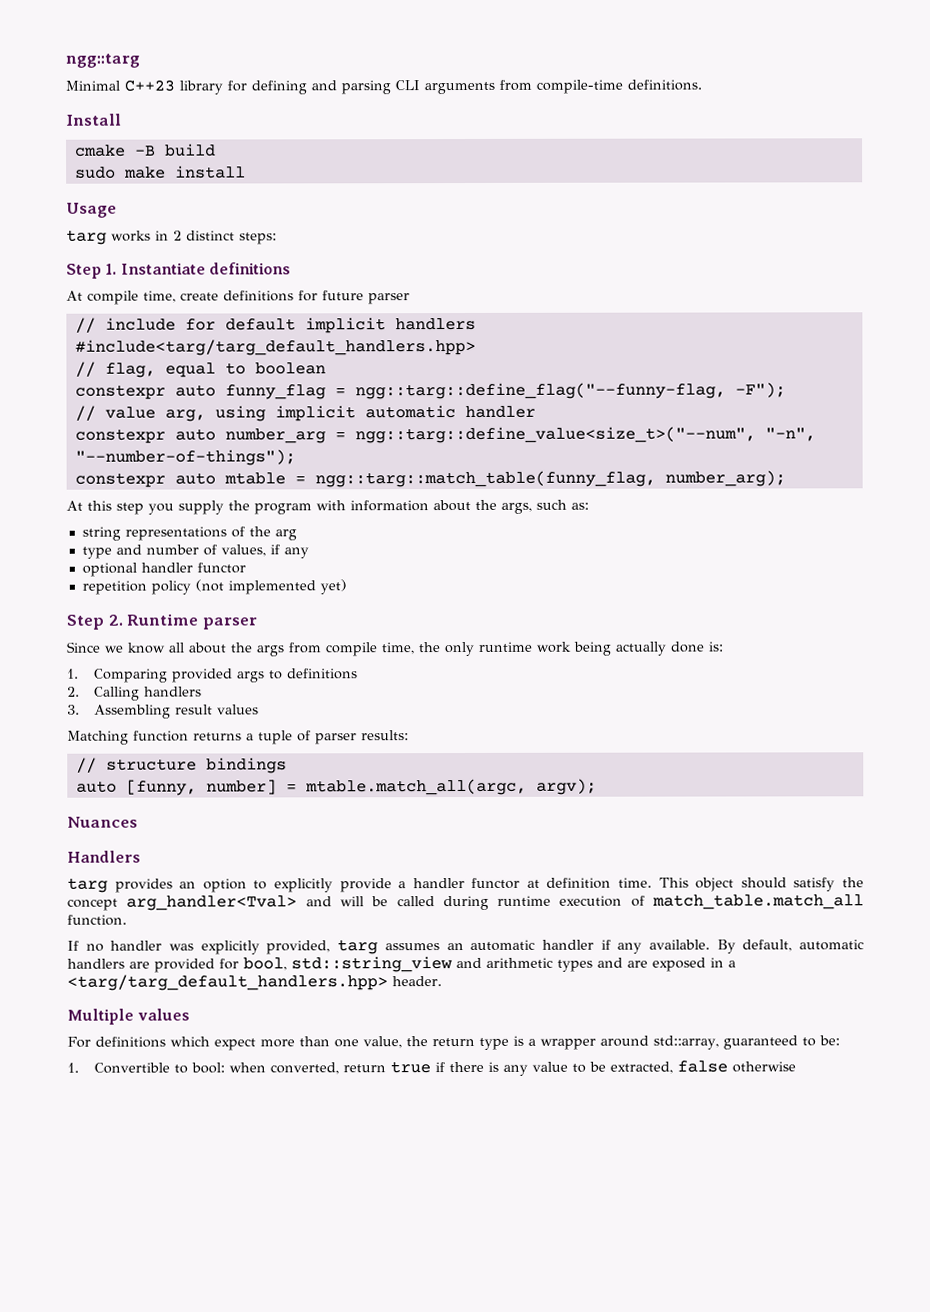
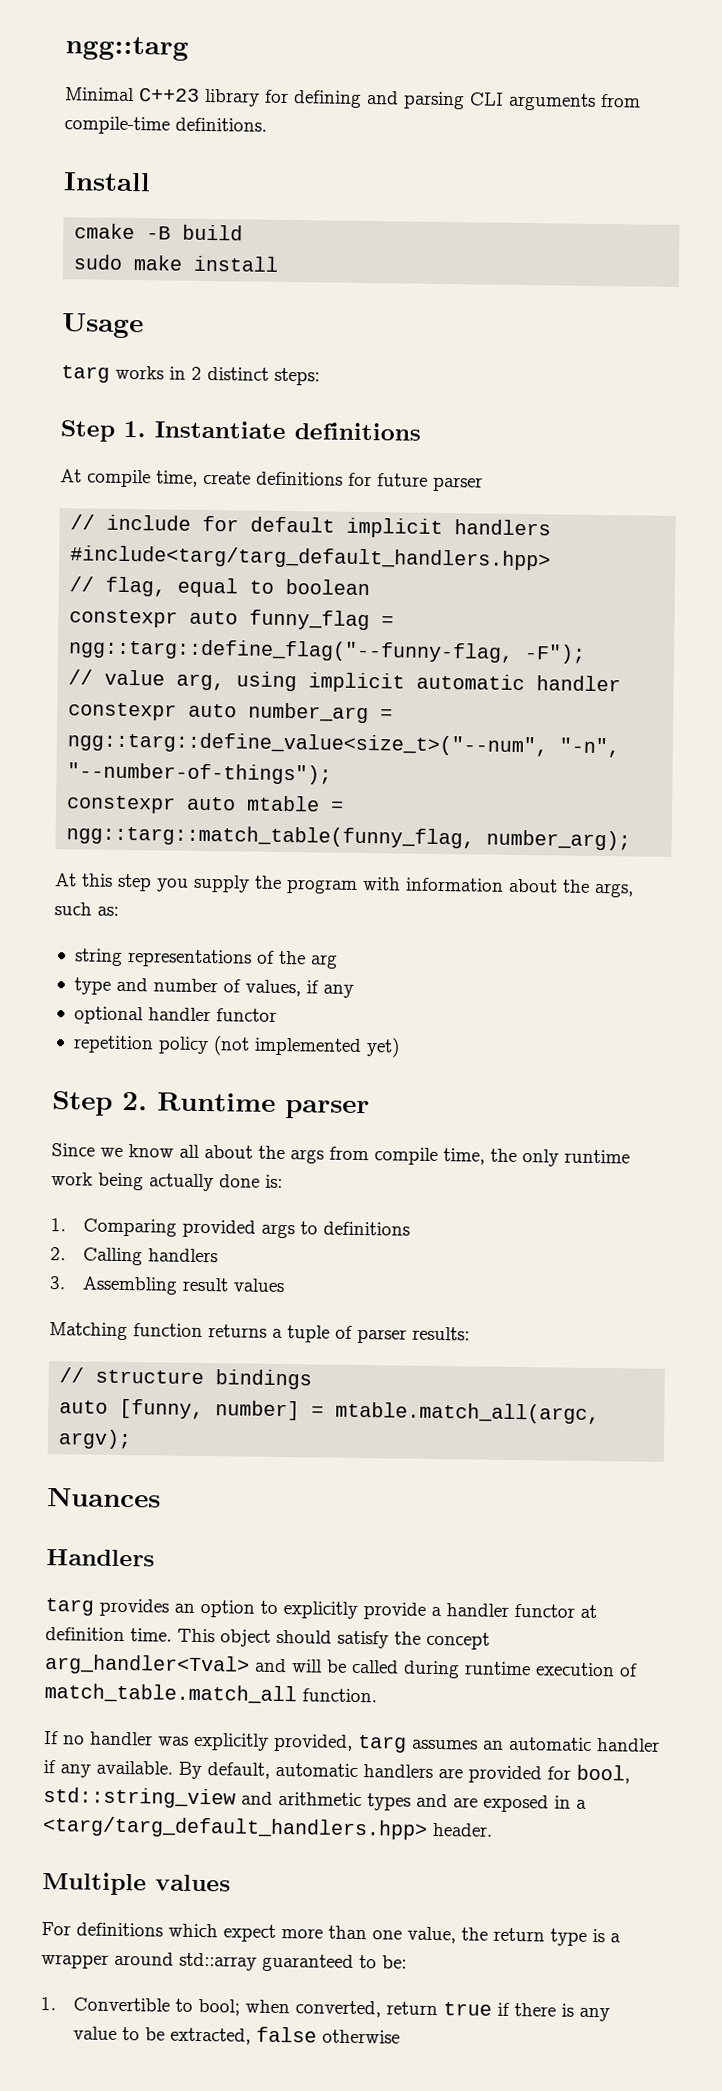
[653,1035,719,1050] std::array, -> [179,1952,257,1971] std::array
[190,1062,225,1074] bool: -> [198,1999,241,2016] bool;

